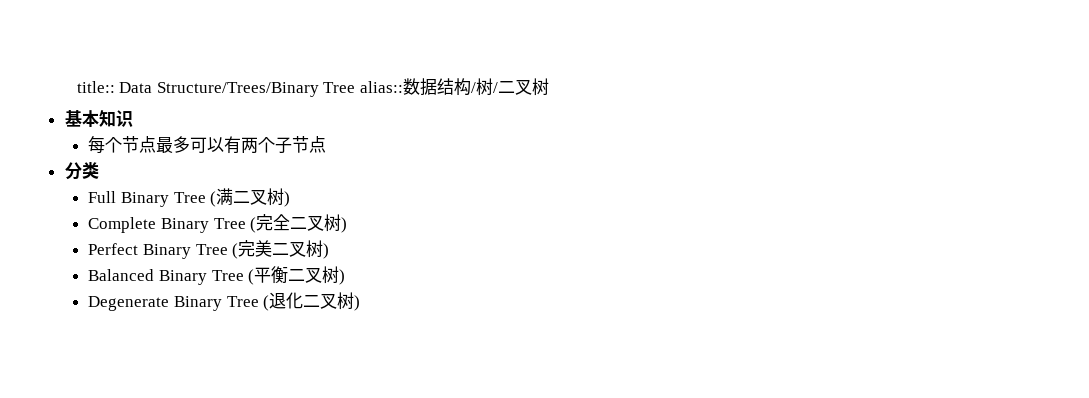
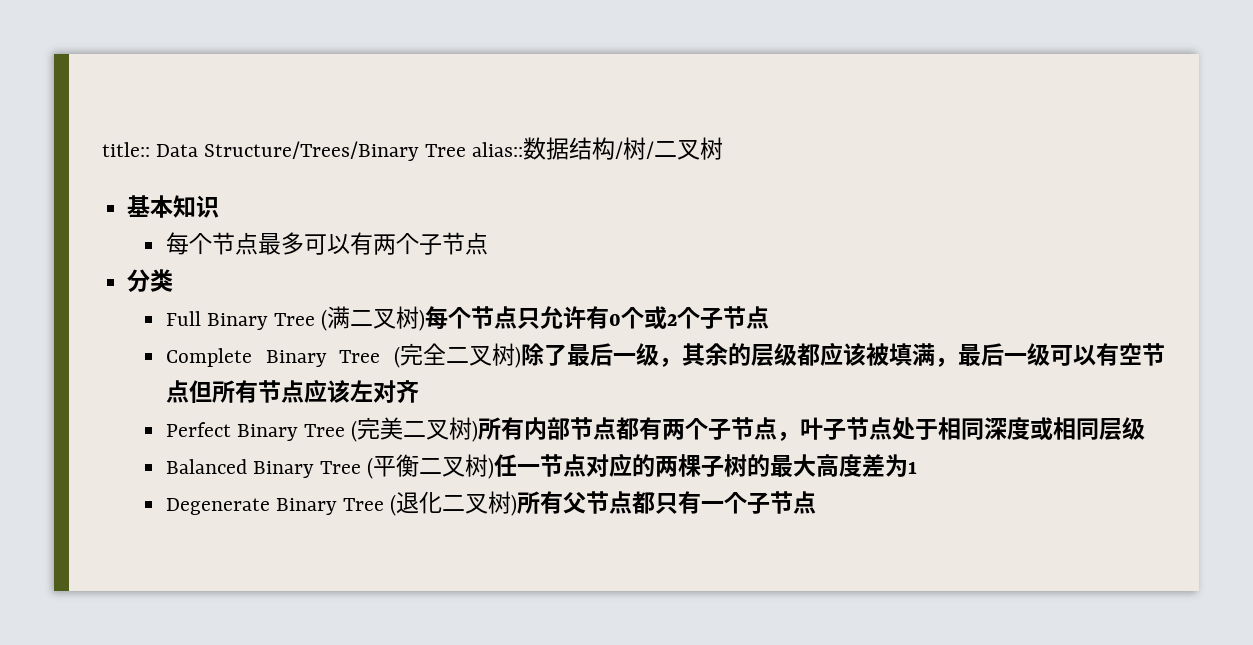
(291, 199) none -> [424,306,769,330] 每个节点只允许有0个或2个子节点
(348, 225) none -> [521,342,1165,367] [166,379,420,403] 除了最后一级，其余的层级都应该被填满，最后一级可以有空节点但所有节点应该左对齐
(330, 251) none -> [477,417,1145,441] 所有内部节点都有两个子节点，叶子节点处于相同深度或相同层级
(346, 277) none -> [493,453,917,477] 任一节点对应的两棵子树的最大高度差为1
(361, 303) none -> [516,491,816,514] 所有父节点都只有一个子节点

